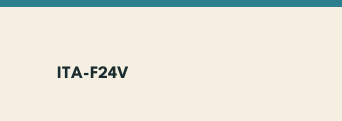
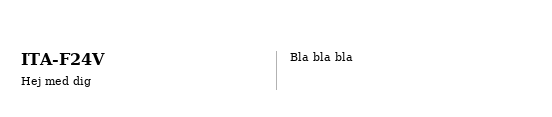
(129, 72) none -> [21,76,91,87] [290,52,353,61] // Hej med dig // Bla bla bla

